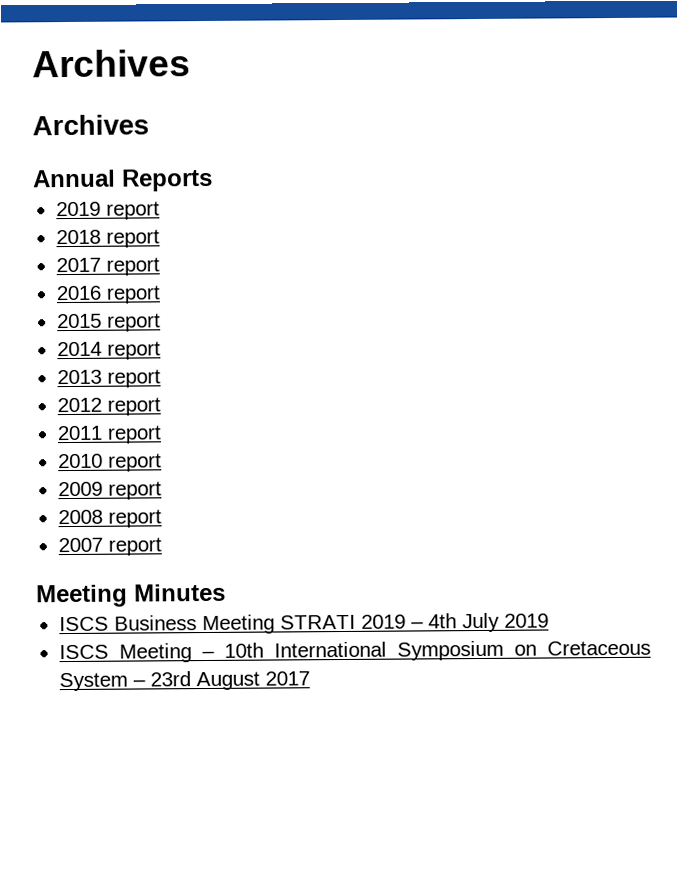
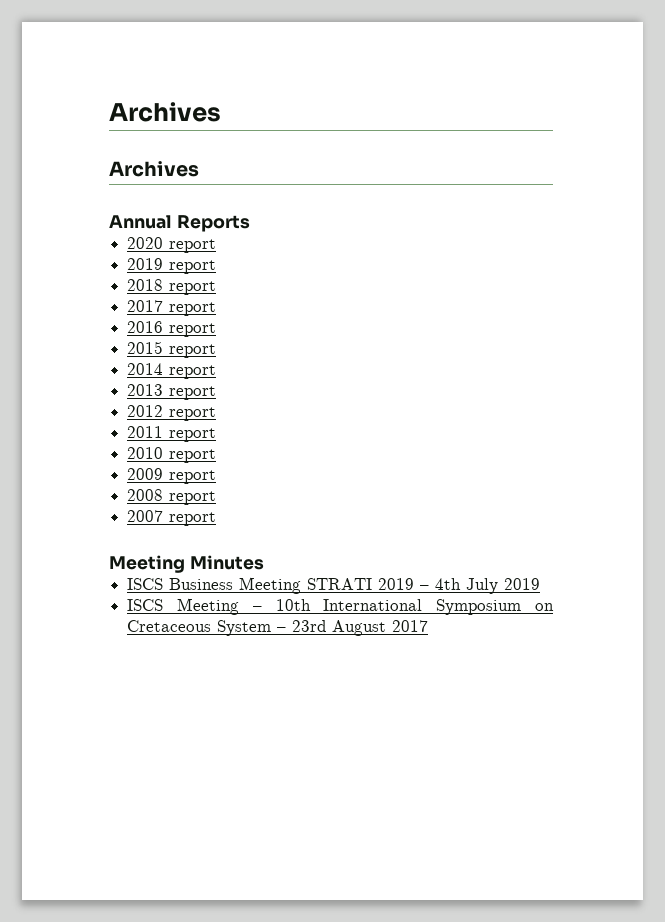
(213, 180) none -> [127,237,217,253] // 2020 report

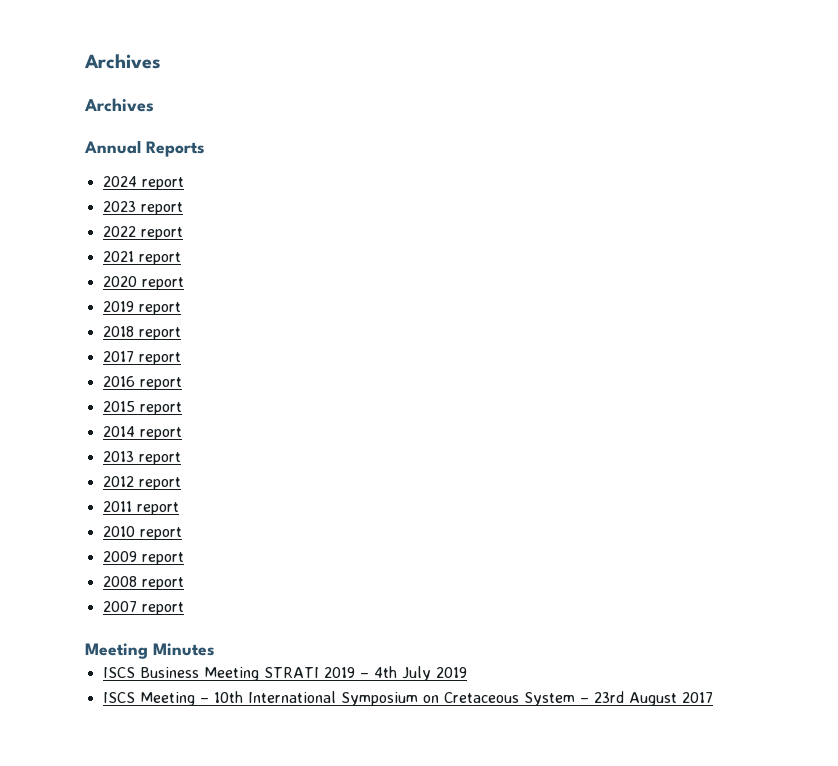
(250, 223) none -> [102,176,184,190] [102,201,183,215] [102,226,183,240] [102,251,181,265] // 2024 report // 2023 report // 2022 report // 2021 report

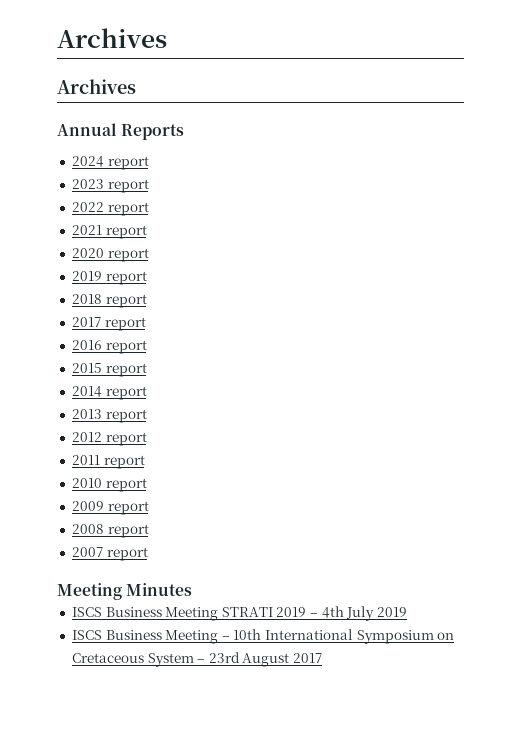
(135, 697) none -> [105,630,162,640] Business

